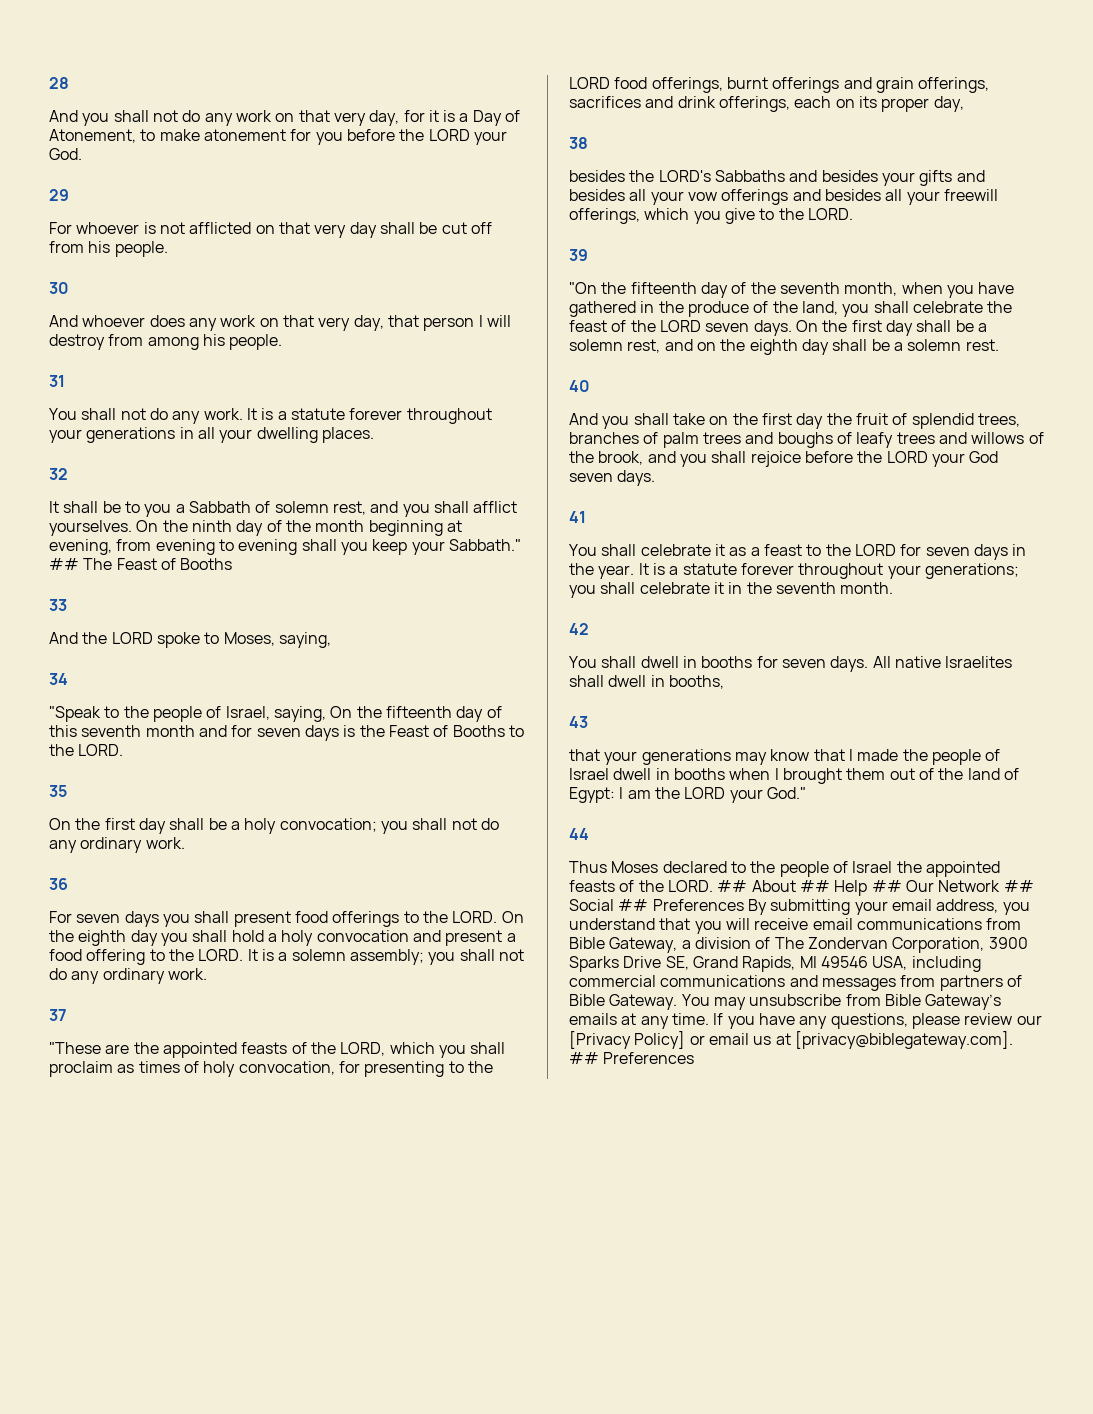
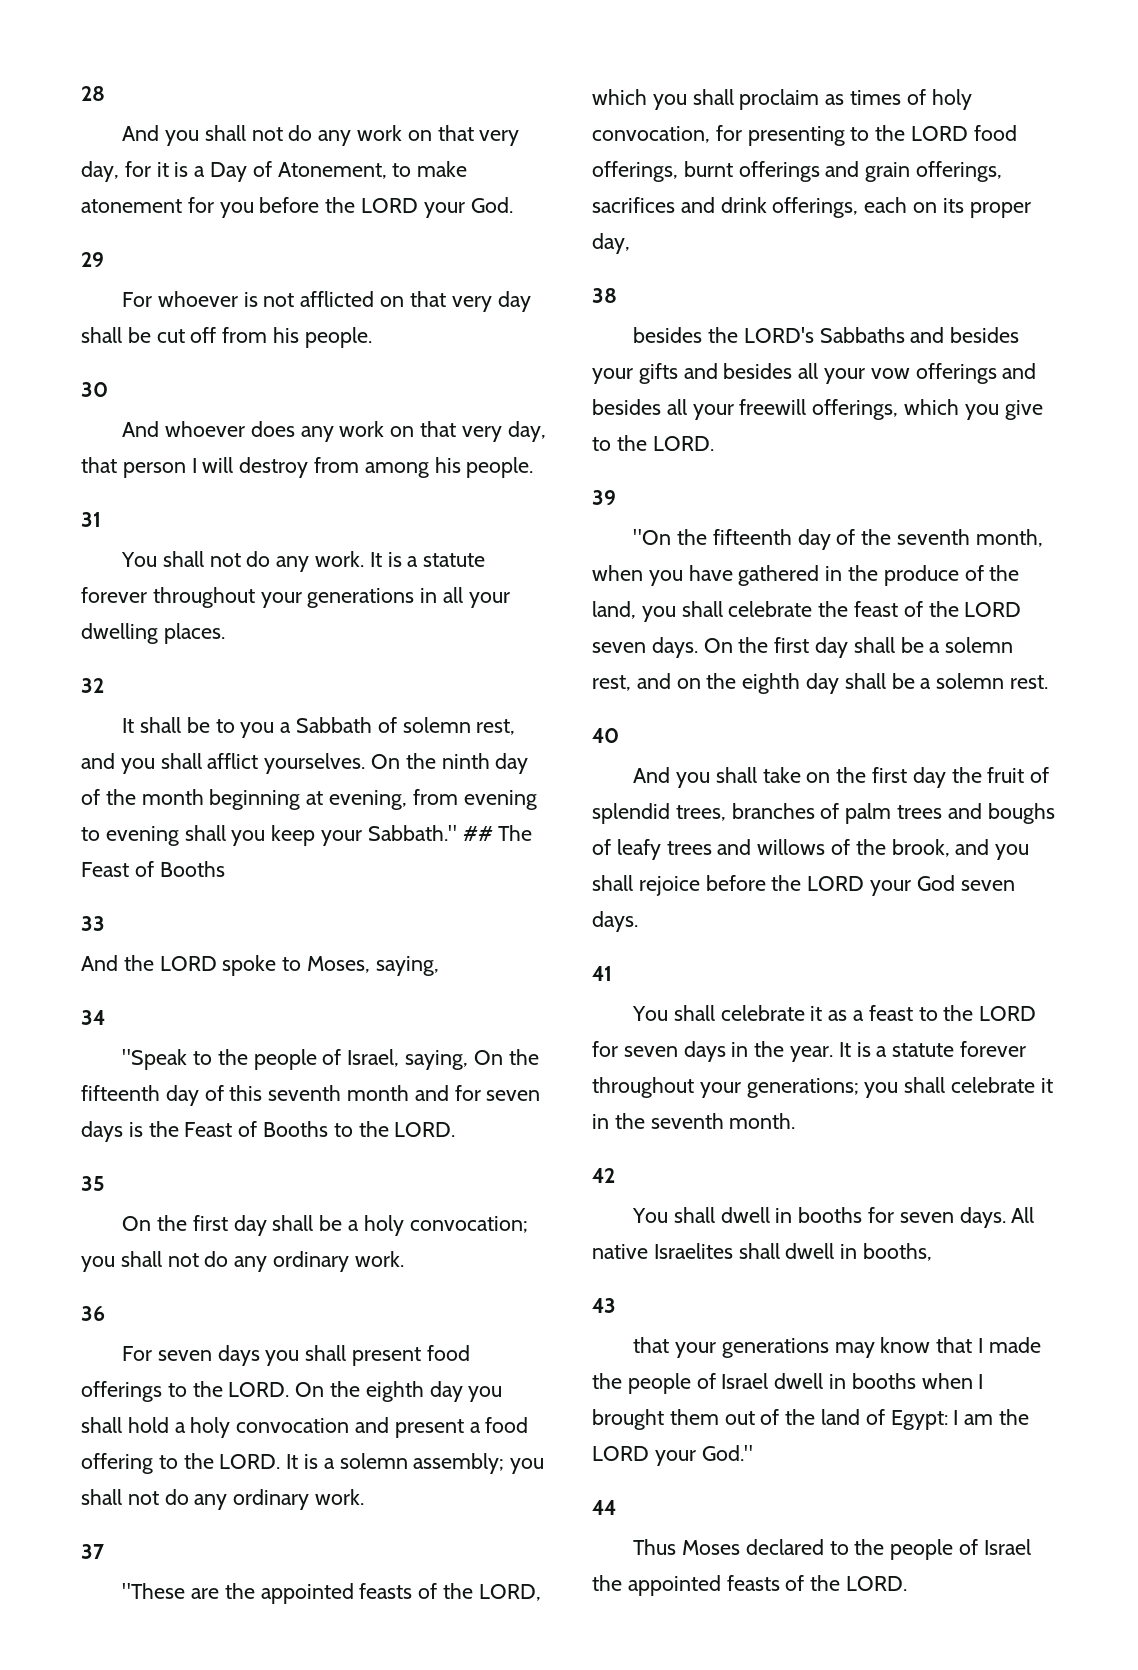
[717,880,1034,896] [569,899,1030,915] [569,918,1022,934] [569,937,1028,953] [569,956,981,972] [569,975,1022,991] [569,994,1002,1010] [569,1013,1042,1029] [569,1031,1013,1049] [569,1052,695,1064] ## About ## Help ## Our Network ## Social ## Preferences By submitting your email address, you understand that you will receive email communications from Bible Gateway, a division of The Zondervan Corporation, 3900 Sparks Drive SE, Grand Rapids, MI 49546 USA, including commercial communications and messages from partners of Bible Gateway. You may unsubscribe from Bible Gateway’s emails at any time. If you have any questions, please review our [Privacy Policy] or email us at [privacy@biblegateway.com]. ## Preferences -> (908, 1583) none

